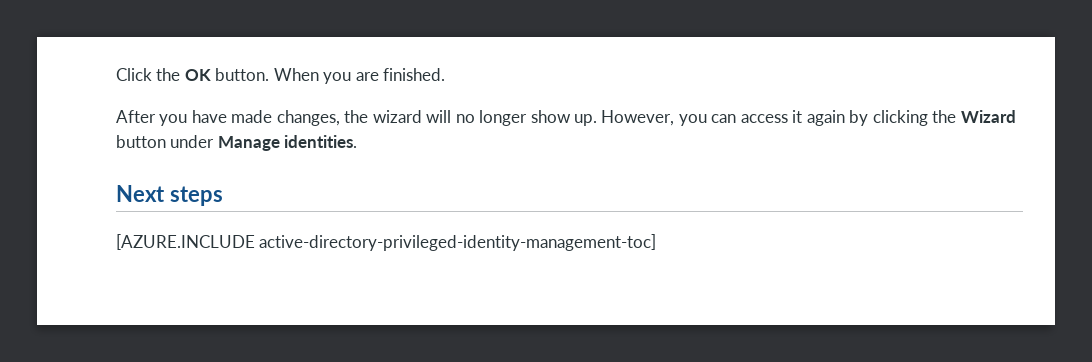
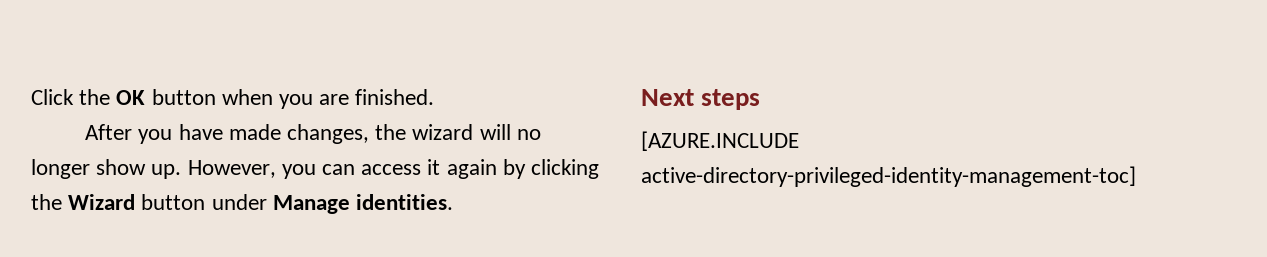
[215,68,319,81] button. When -> [151,89,273,105] button when

